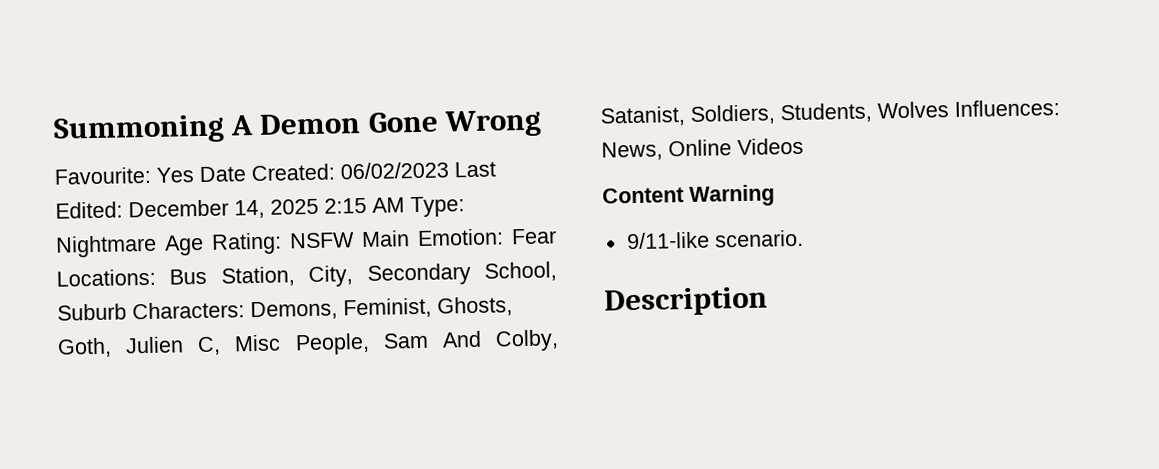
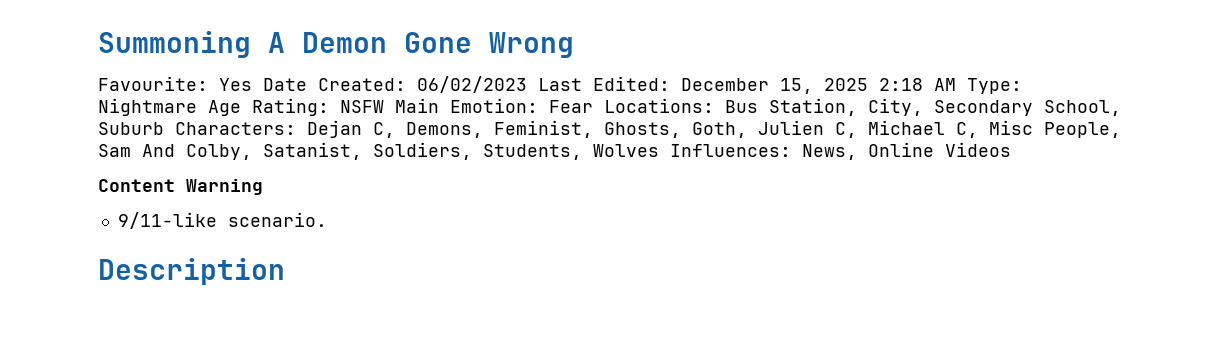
[234,197,367,219] 14, 2025 2:15 -> [780,78,923,94] 15, 2025 2:18
(245, 310) none -> [307,120,395,138] Dejan C,
(222, 346) none -> [868,120,978,138] Michael C,

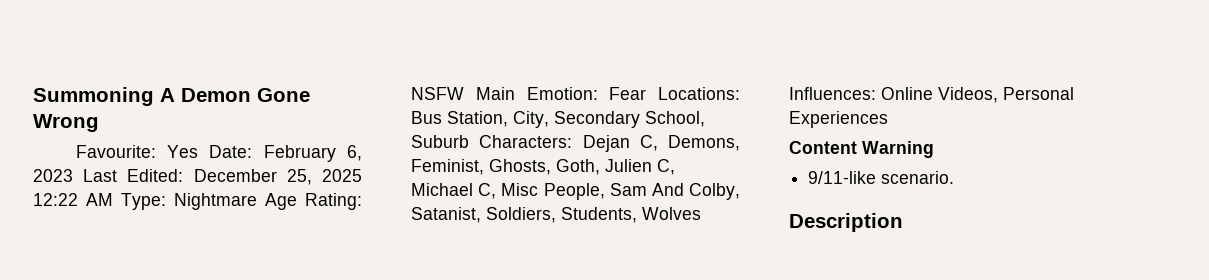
[263,76,923,94] Date Created: 06/02/2023 Last Edited: December 15, 2025 2:18 -> [209,145,362,162] [33,169,362,185] [33,193,78,206] Date: February 6, 2023 Last Edited: December 25, 2025 12:22
[802,142,1011,160] News, Online Videos -> [881,87,1074,103] [789,111,888,128] Online Videos, Personal Experiences

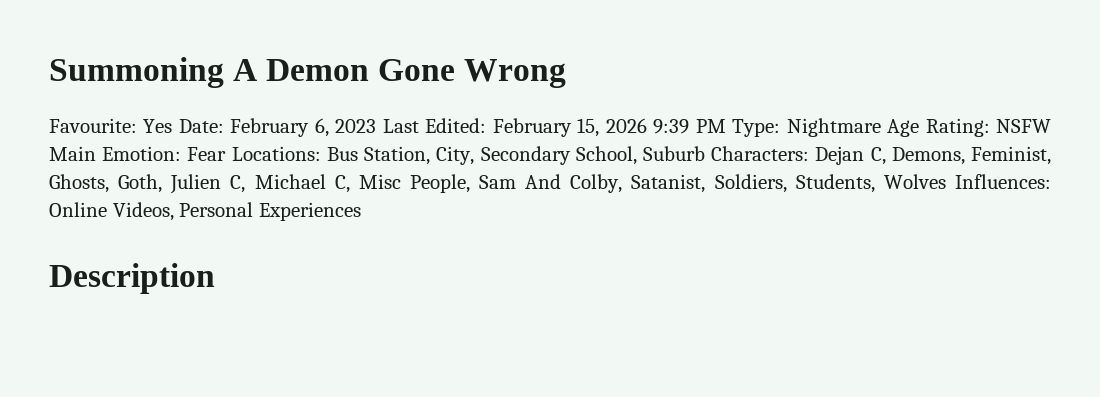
[193,169,362,185] [33,193,113,206] December 25, 2025 12:22 AM -> [492,118,726,137] February 15, 2026 9:39 PM
[789,141,934,158] [808,171,955,184] // Content Warning // 9/11-like scenario. -> (361, 211) none

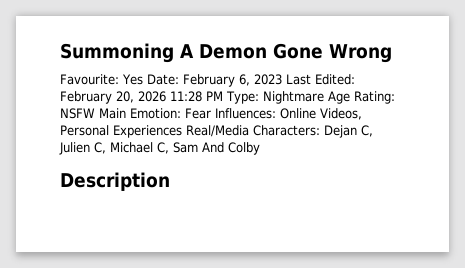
[577,118,690,137] 15, 2026 9:39 -> [116,91,202,103] 20, 2026 11:28
[231,146,1051,165] [49,174,946,194] Locations: Bus Station, City, Secondary School, Suburb Characters: Dejan C, Demons, Feminist, Ghosts, Goth, Julien C, Michael C, Misc People, Sam And Colby, Satanist, Soldiers, Students, Wolves -> (211, 113) none
(361, 211) none -> [186,125,373,138] [59,142,260,155] Real/Media Characters: Dejan C, Julien C, Michael C, Sam And Colby

